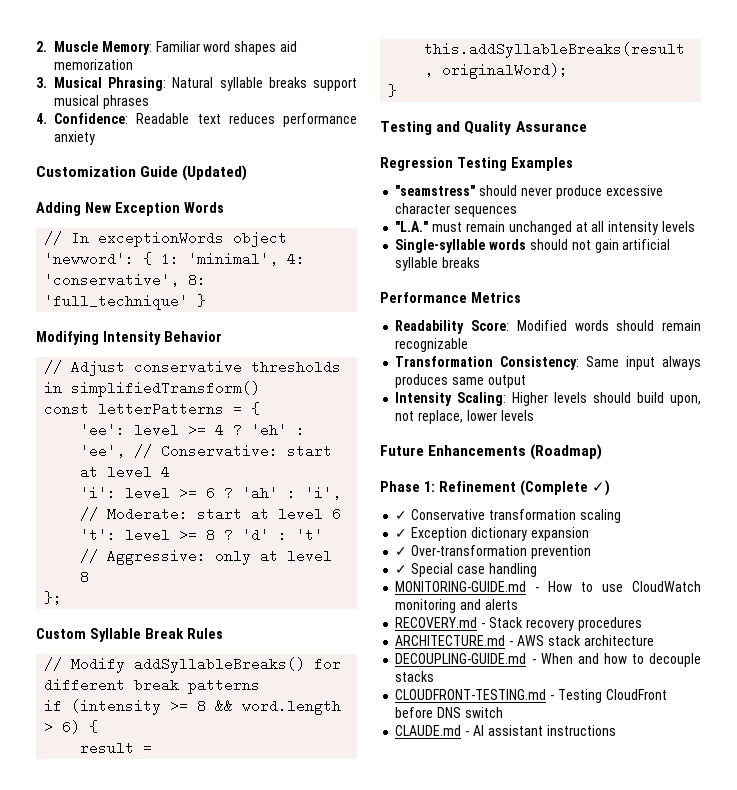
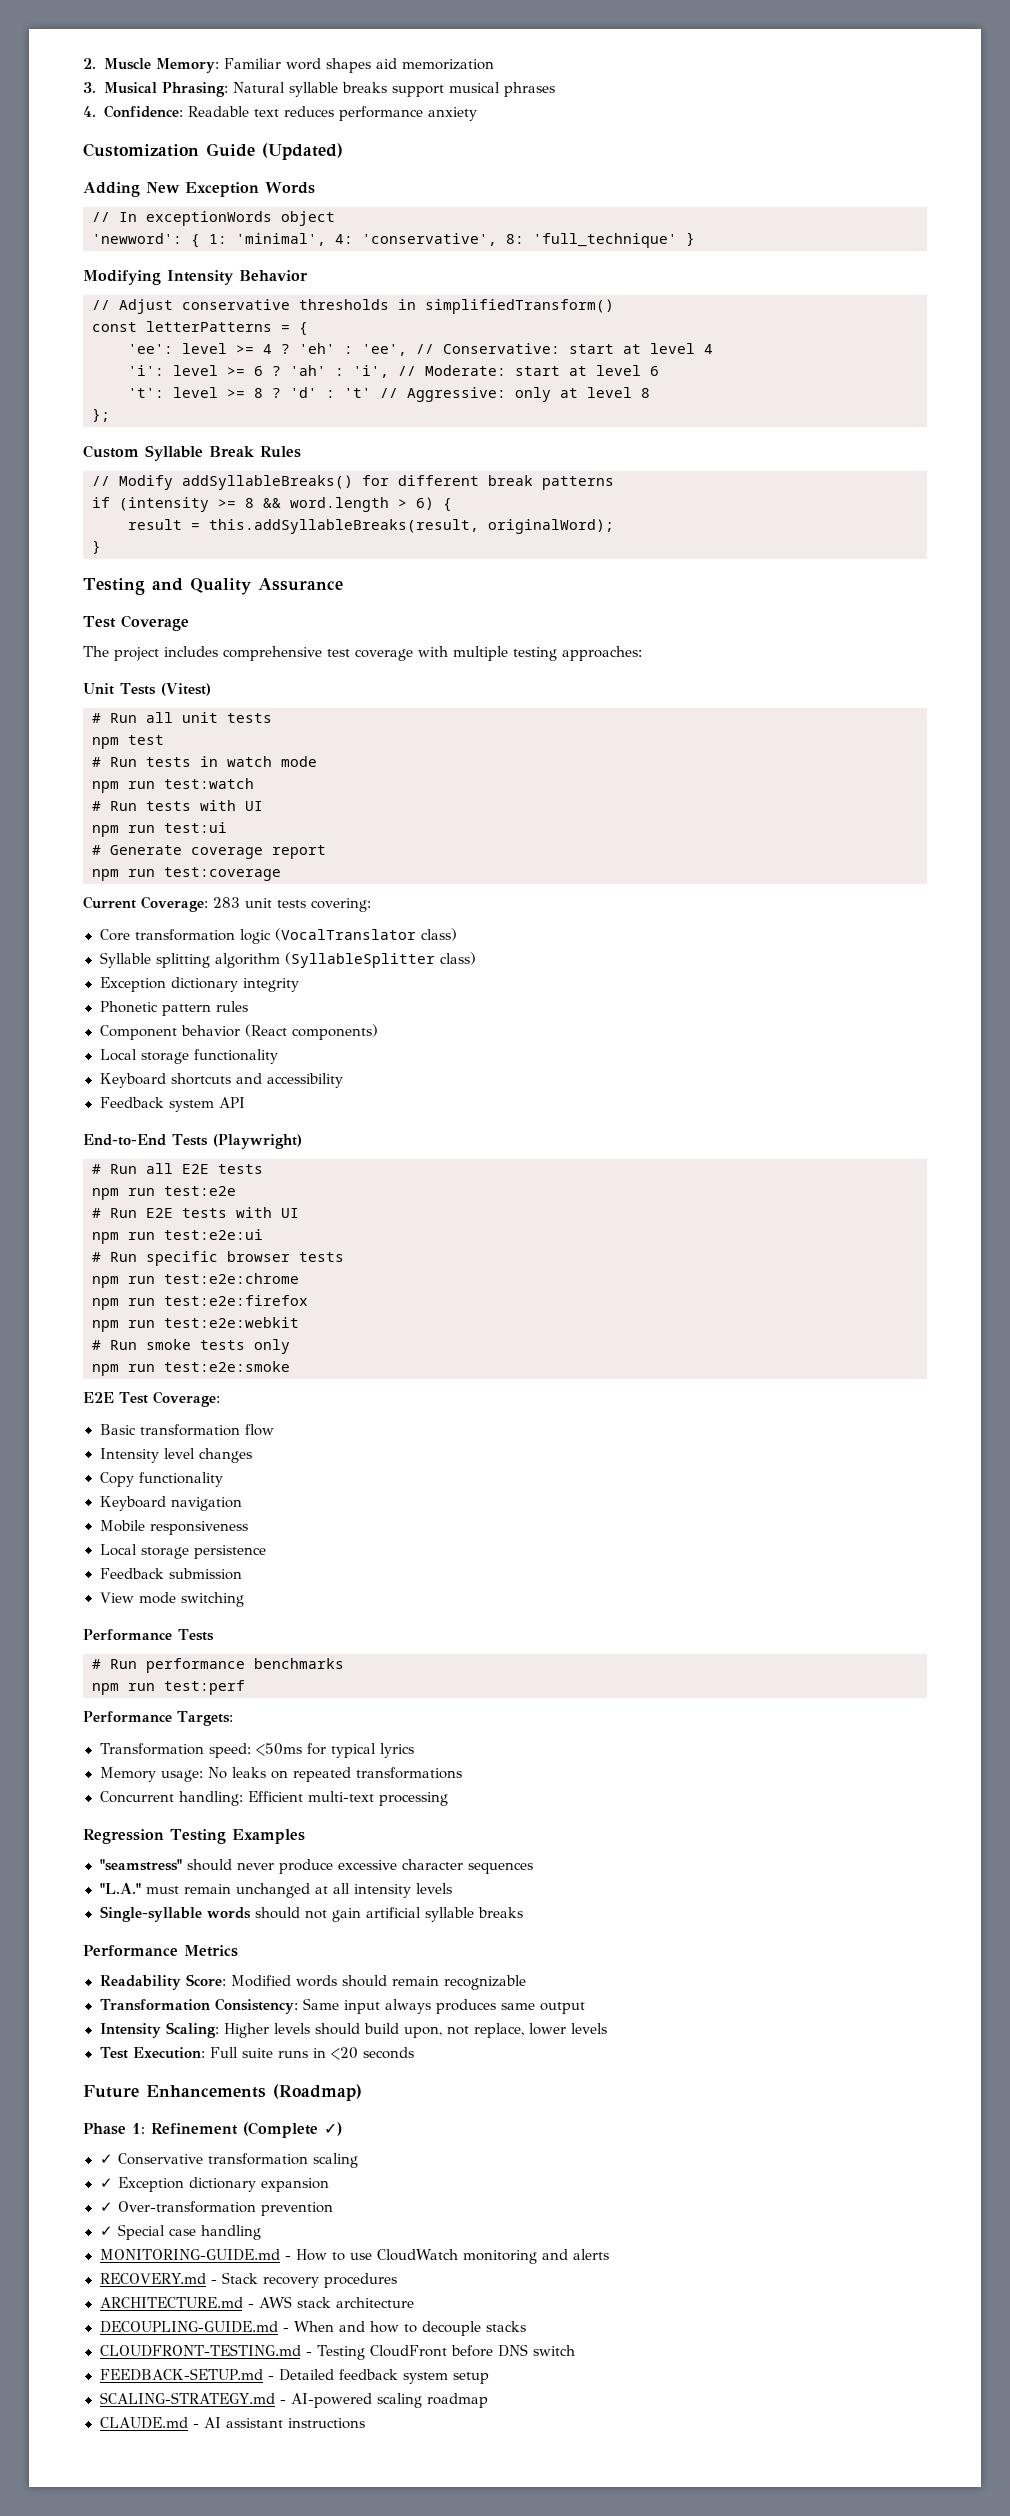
(587, 126) none -> [83,615,189,631] [83,646,642,661] [83,683,211,696] [92,712,272,723] [92,735,164,749] [92,756,317,767] [92,778,254,793] [92,800,263,811] [92,822,227,837] [92,845,326,859] [92,867,281,881] [83,896,371,912] [99,928,457,944] [99,952,476,968] [99,977,299,992] [99,1001,248,1016] [99,1024,378,1040] [99,1049,278,1064] [99,1073,343,1088] [99,1097,245,1112] [83,1134,302,1149] [92,1163,263,1174] [92,1186,236,1200] [92,1207,299,1218] [92,1229,263,1244] [92,1251,344,1266] [92,1273,299,1288] [92,1295,308,1310] [92,1317,299,1332] [92,1339,290,1354] [92,1361,290,1376] [83,1391,220,1407] [99,1424,274,1436] [99,1448,252,1463] [99,1472,223,1487] [99,1496,242,1511] [99,1520,248,1535] [99,1544,266,1559] [99,1568,242,1580] [99,1592,244,1607] [83,1629,214,1641] [92,1658,344,1673] [92,1680,245,1695] [83,1711,233,1726] [99,1743,415,1758] [99,1767,462,1782] [99,1791,448,1806] // Test Coverage // The project includes comprehensive test coverage with multiple testing approaches: // Unit Tests (Vitest) // # Run all unit tests // npm test // # Run tests in watch mode // npm run test:watch // # Run tests with UI // npm run test:ui // # Generate coverage report // npm run test:coverage // Current Coverage: 283 unit tests covering: // Core transformation logic (VocalTranslator class) // Syllable splitting algorithm (SyllableSplitter class) // Exception dictionary integrity // Phonetic pattern rules // Component behavior (React components) // Local storage functionality // Keyboard shortcuts and accessibility // Feedback system API // End-to-End Tests (Playwright) // # Run all E2E tests // npm run test:e2e // # Run E2E tests with UI // npm run test:e2e:ui // # Run specific browser tests // npm run test:e2e:chrome // npm run test:e2e:firefox // npm run test:e2e:webkit // # Run smoke tests only // npm run test:e2e:smoke // E2E Test Coverage: // Basic transformation flow // Intensity level changes // Copy functionality // Keyboard navigation // Mobile responsiveness // Local storage persistence // Feedback submission // View mode switching // Performance Tests // # Run performance benchmarks // npm run test:perf // Performance Targets: // Transformation speed: <50ms for typical lyrics // Memory usage: No leaks on repeated transformations // Concurrent handling: Efficient multi-text processing
(534, 415) none -> [99,2047,415,2060] // Test Execution: Full suite runs in <20 seconds
(503, 712) none -> [99,2368,490,2384] [99,2392,489,2408] // FEEDBACK-SETUP.md - Detailed feedback system setup // SCALING-STRATEGY.md - AI-powered scaling roadmap

